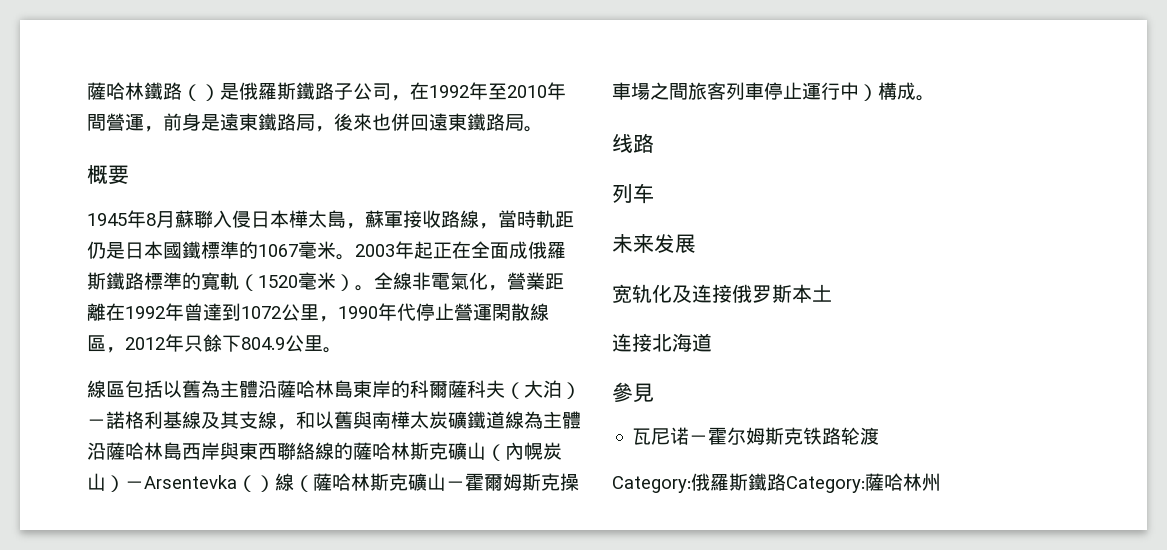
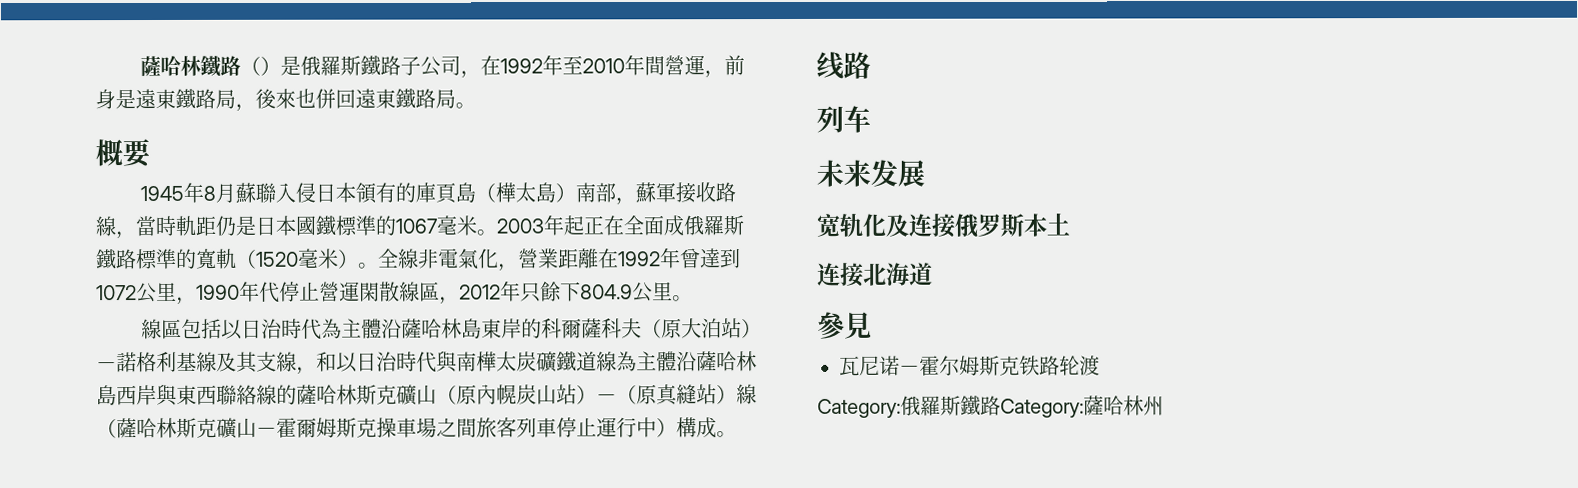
[289,210,346,228] 樺太島 -> [354,182,616,204] 領有的庫頁島（樺太島）南部
[182,380,201,398] 舊 -> [240,318,322,340] 日治時代
[524,380,562,398] 大泊 -> [660,318,742,339] 原大泊站
[334,411,353,429] 舊 -> [356,351,437,373] 日治時代
(505, 452) none -> [456,384,477,405] 原
[106,475,256,492] ）－Arsentevka（ -> [556,384,717,406] 站）－（原真縫站

